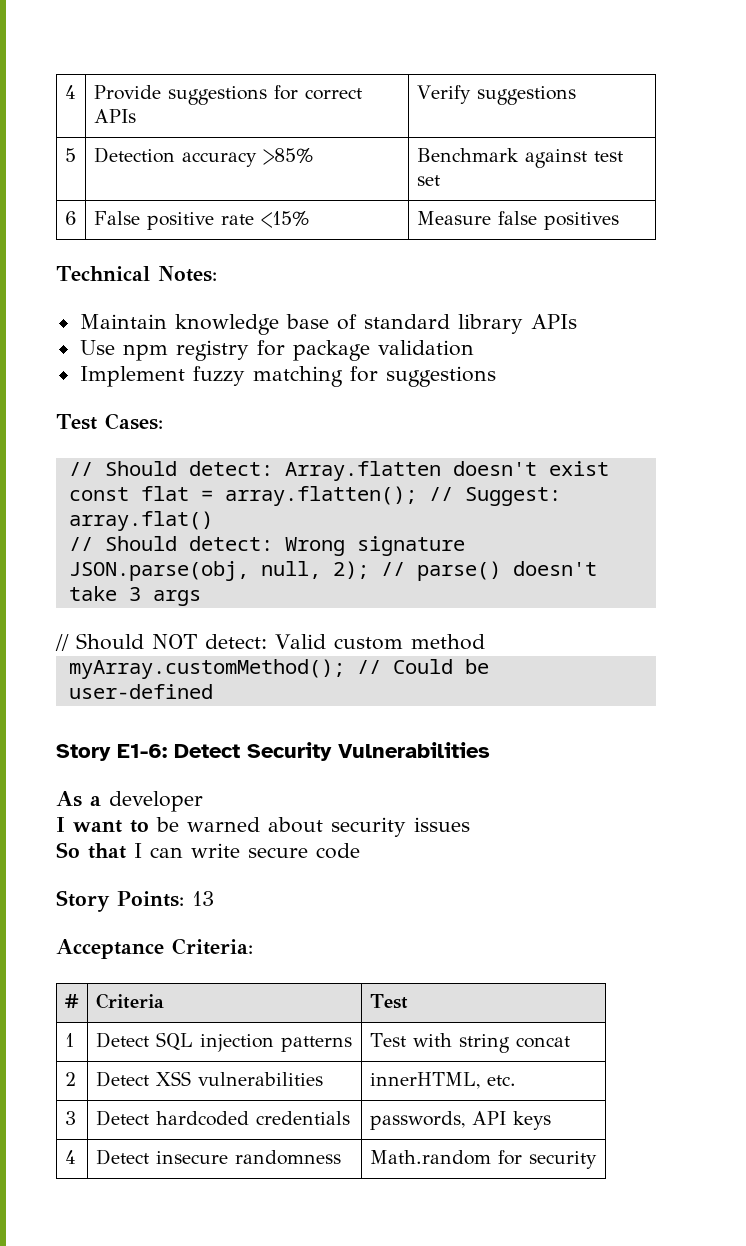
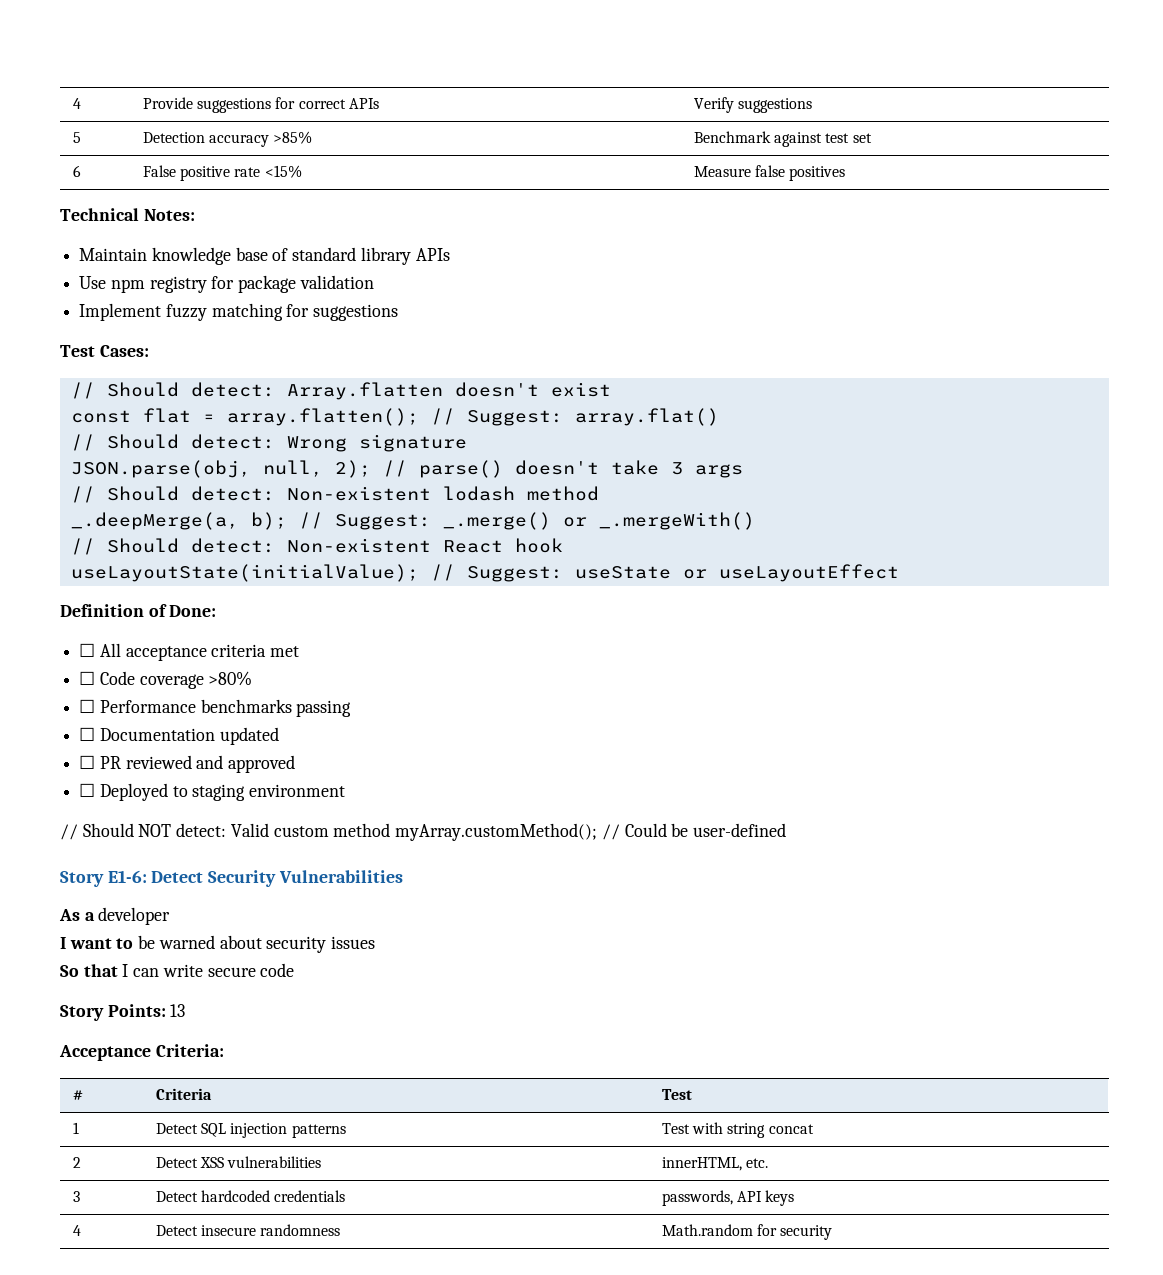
(201, 598) none -> [70,486,599,503] [70,512,755,530] [70,538,563,555] [70,564,899,582] [60,604,217,617] [79,643,300,661] [79,671,253,689] [79,699,352,717] [79,727,279,745] [79,755,296,773] [79,783,346,801] // // Should detect: Non-existent lodash method // _.deepMerge(a, b); // Suggest: _.merge() or _.mergeWith() // // Should detect: Non-existent React hook // useLayoutState(initialValue); // Suggest: useState or useLayoutEffect // Definition of Done: // ☐ All acceptance criteria met // ☐ Code coverage >80% // ☐ Performance benchmarks passing // ☐ Documentation updated // ☐ PR reviewed and approved // ☐ Deployed to staging environment
(485, 642) // -> (391, 830) none

